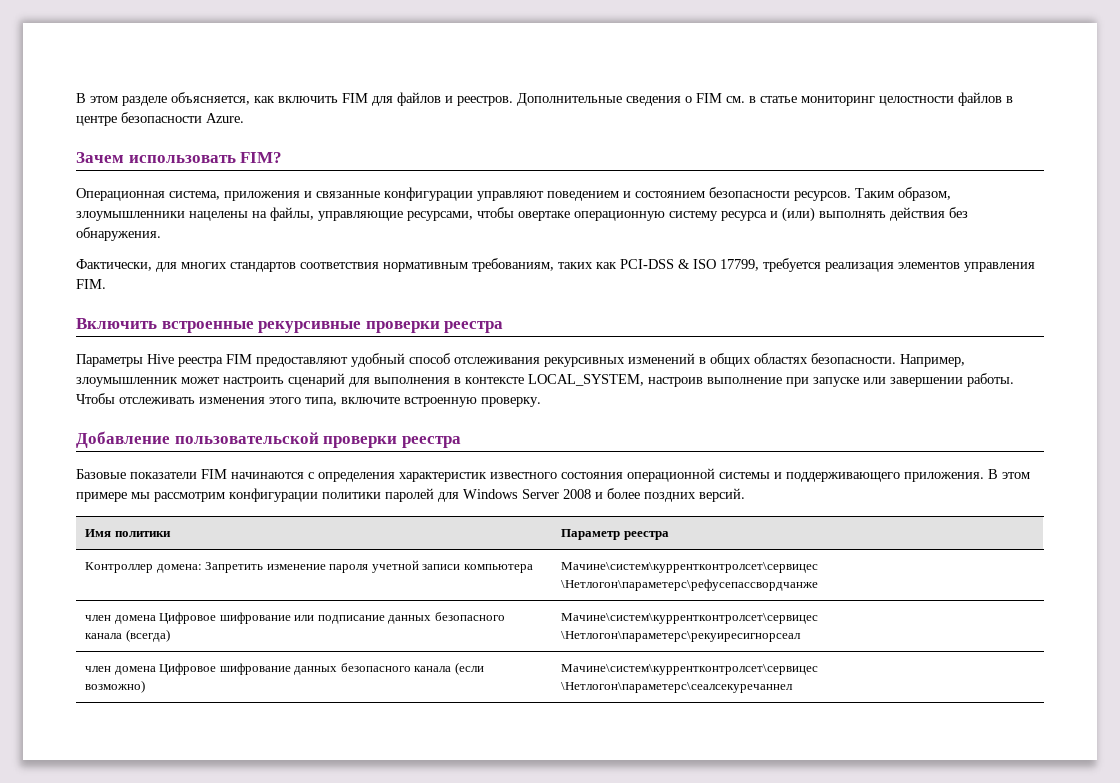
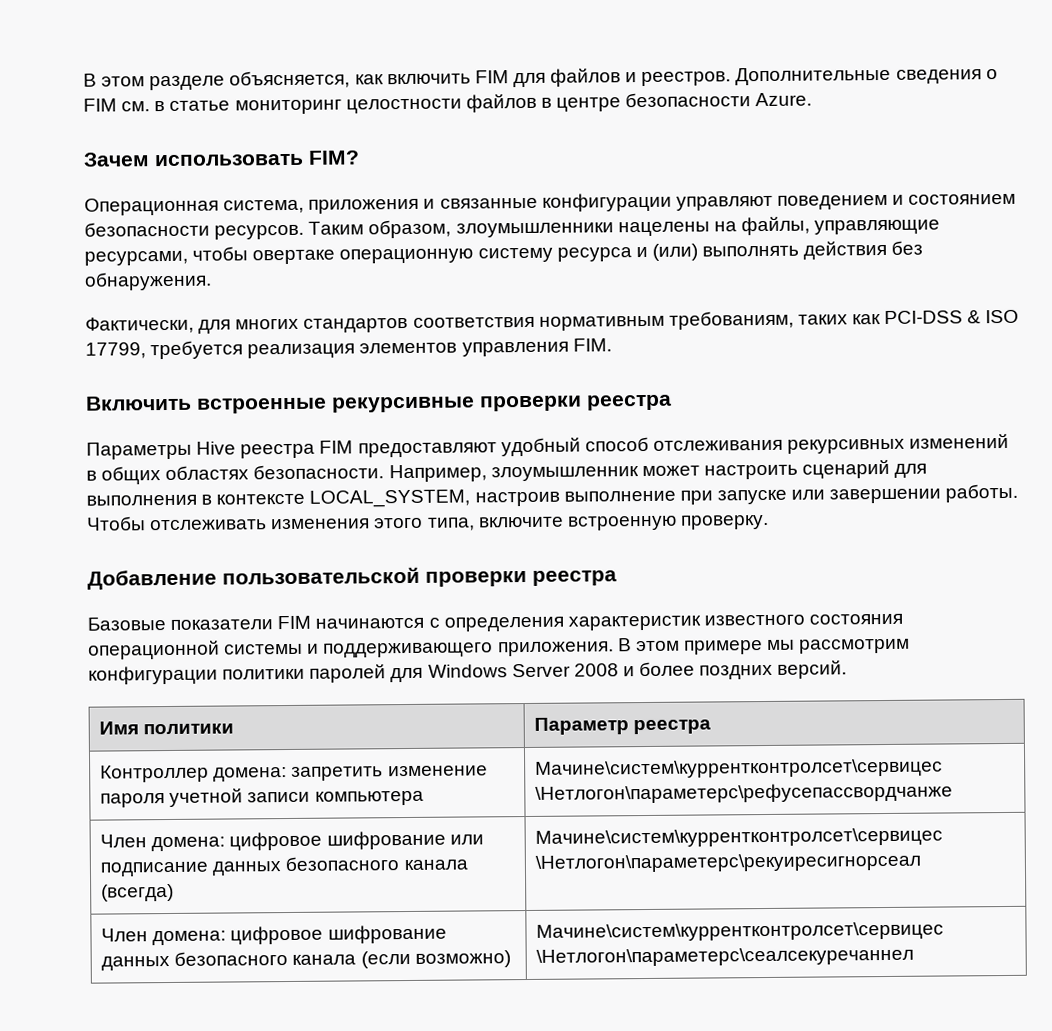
[205,562,264,573] Запретить -> [291,766,384,781] запретить
[85,612,217,624] член домена Цифровое -> [100,831,323,852] Член домена: цифровое
[85,663,217,675] член домена Цифровое -> [101,925,324,946] Член домена: цифровое

